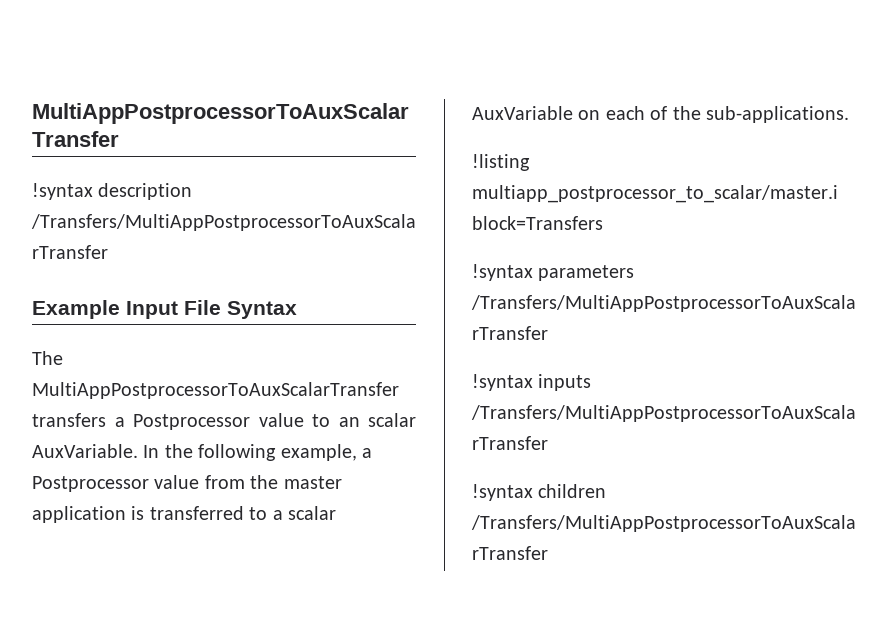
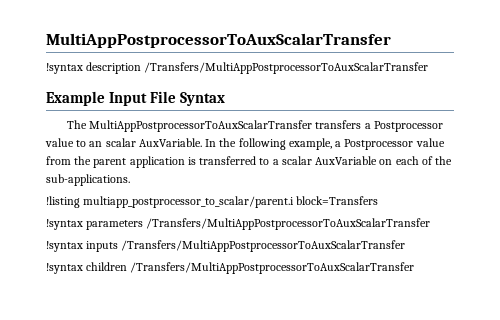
[283,476,342,489] master -> [93,158,127,168] parent
[472,185,838,203] multiapp_postprocessor_to_scalar/master.i -> [83,196,295,208] multiapp_postprocessor_to_scalar/parent.i

